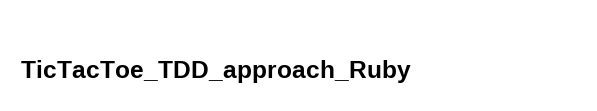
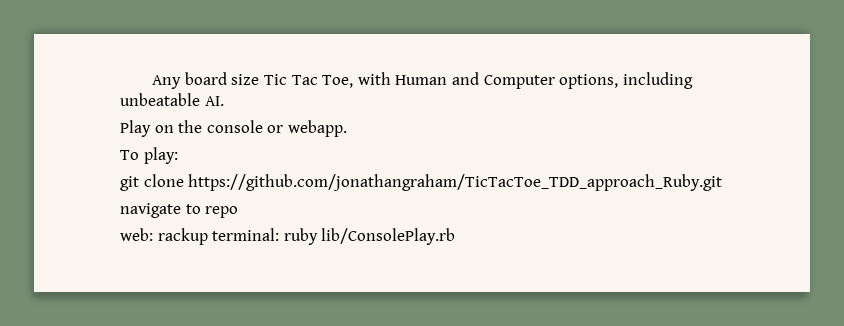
[21,60,411,83] TicTacToe_TDD_approach_Ruby -> [152,72,693,89] [120,93,224,106] [120,120,347,137] [120,147,178,164] [120,174,723,191] [120,203,239,218] [120,228,456,245] Any board size Tic Tac Toe, with Human and Computer options, including unbeatable AI. // Play on the console or webapp. // To play: // git clone https://github.com/jonathangraham/TicTacToe_TDD_approach_Ruby.git // navigate to repo // web: rackup terminal: ruby lib/ConsolePlay.rb

